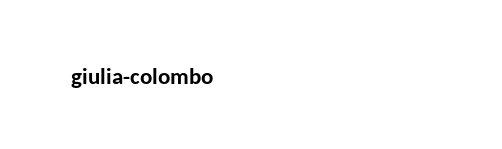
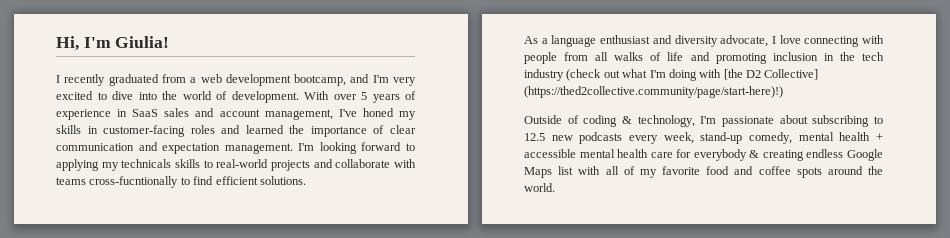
[71,68,213,88] giulia-colombo -> [56,36,170,51] [56,74,417,86] [56,91,416,103] [56,108,416,120] [56,125,416,137] [56,142,415,154] [56,159,416,171] [56,176,306,188] [524,35,884,47] [524,52,884,64] [524,69,819,81] [524,86,783,98] [524,115,883,127] [524,132,883,144] [524,149,883,161] [524,166,883,178] [524,183,555,192] Hi, I'm Giulia! // I recently graduated from a web development bootcamp, and I'm very excited to dive into the world of development. With over 5 years of experience in SaaS sales and account management, I've honed my skills in customer-facing roles and learned the importance of clear communication and expectation management. I'm looking forward to applying my technicals skills to real-world projects and collaborate with teams cross-fucntionally to find efficient solutions. // As a language enthusiast and diversity advocate, I love connecting with people from all walks of life and promoting inclusion in the tech industry (check out what I'm doing with [the D2 Collective] (https://thed2collective.community/page/start-here)!) // Outside of coding & technology, I'm passionate about subscribing to 12.5 new podcasts every week, stand-up comedy, mental health + accessible mental health care for everybody & creating endless Google Maps list with all of my favorite food and coffee spots around the world.

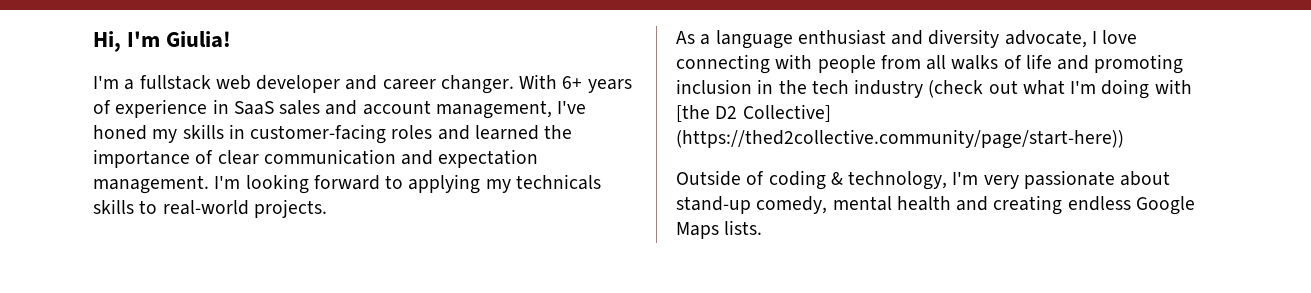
[56,74,417,86] [56,91,367,103] I recently graduated from a web development bootcamp, and I'm very excited to dive into the world of development. With over 5 -> [93,74,583,94] I'm a fullstack web developer and career changer. With 6+
[271,159,416,171] [56,176,306,188] projects and collaborate with teams cross-fucntionally to find efficient solutions. -> [253,199,327,218] projects.
[524,86,783,98] (https://thed2collective.community/page/start-here)!) -> [676,129,1124,149] (https://thed2collective.community/page/start-here))
(717, 120) none -> [983,175,1019,189] very
[812,115,883,127] [524,132,883,144] [524,149,883,161] [524,166,883,178] [524,183,555,192] subscribing to 12.5 new podcasts every week, stand-up comedy, mental health + accessible mental health care for everybody & creating endless Google Maps list with all of my favorite food and coffee spots around the world. -> [676,195,1195,215] [676,220,763,239] stand-up comedy, mental health and creating endless Google Maps lists.

